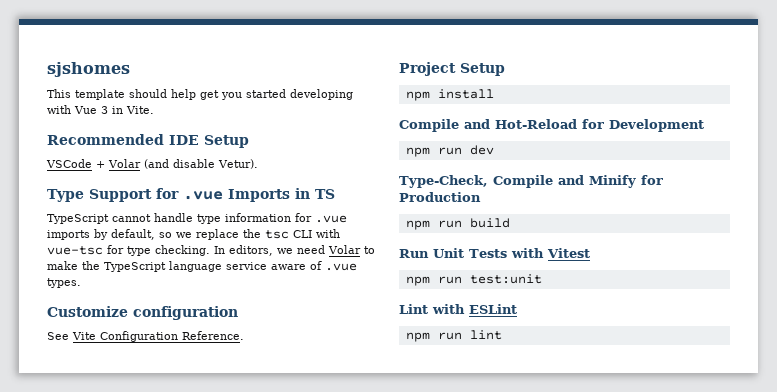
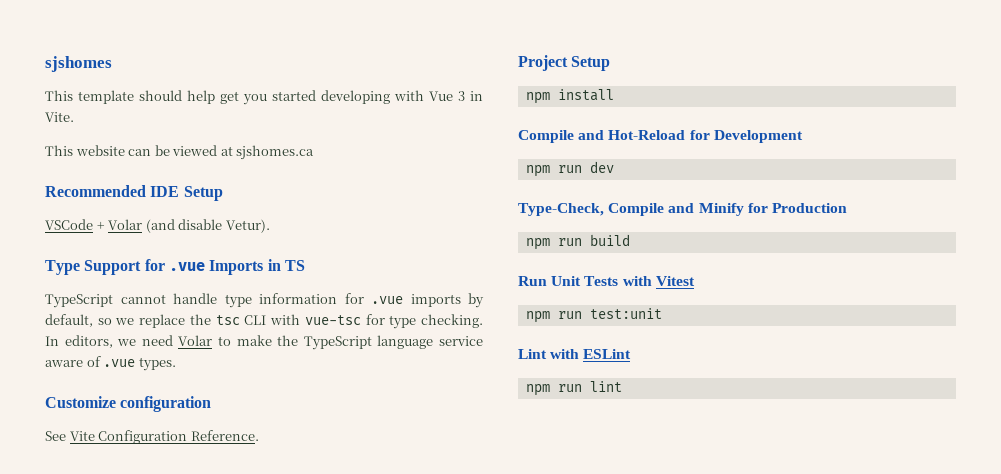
(154, 110) none -> [45,145,315,160] // This website can be viewed at sjshomes.ca

